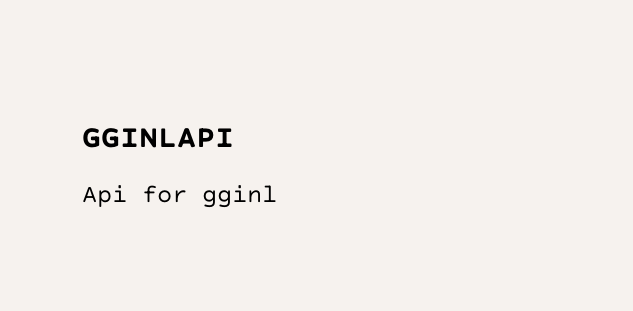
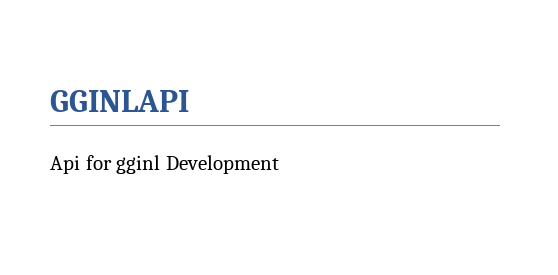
(277, 196) none -> [165,155,279,174] Development

